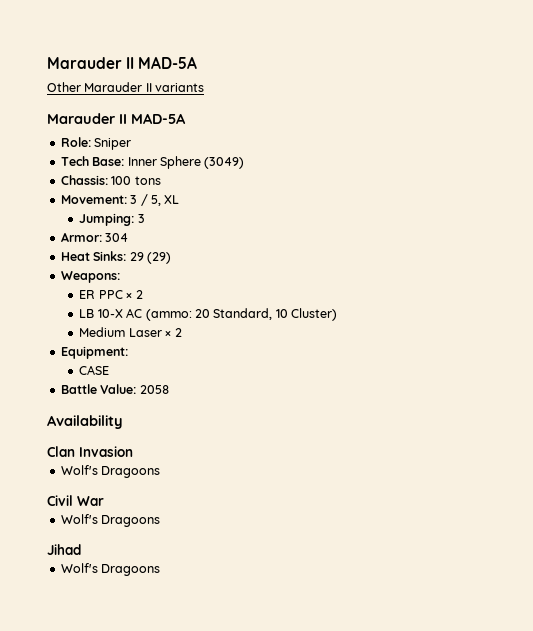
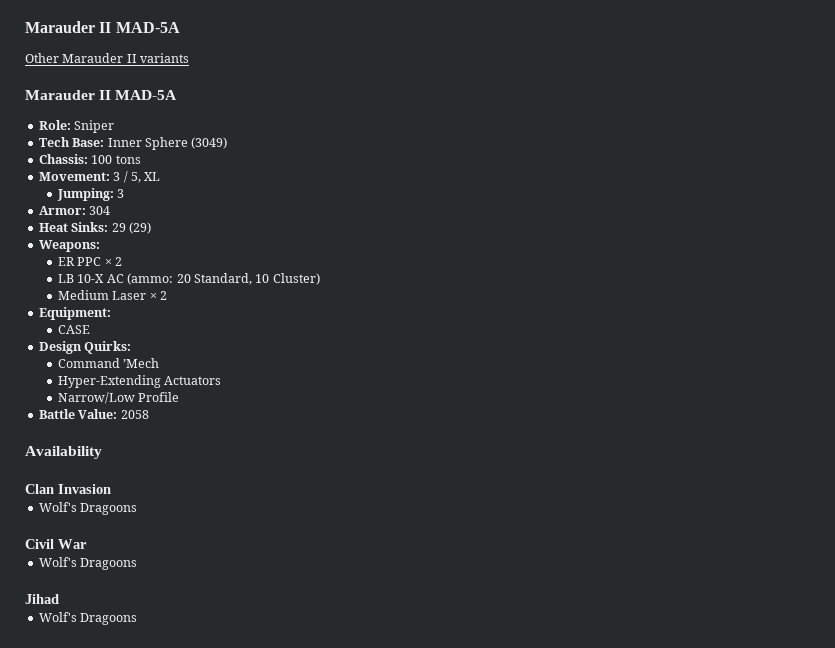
(110, 370) none -> [38,341,132,354] [58,358,160,368] [58,375,222,388] [58,392,180,404] // Design Quirks: // Command ’Mech // Hyper-Extending Actuators // Narrow/Low Profile

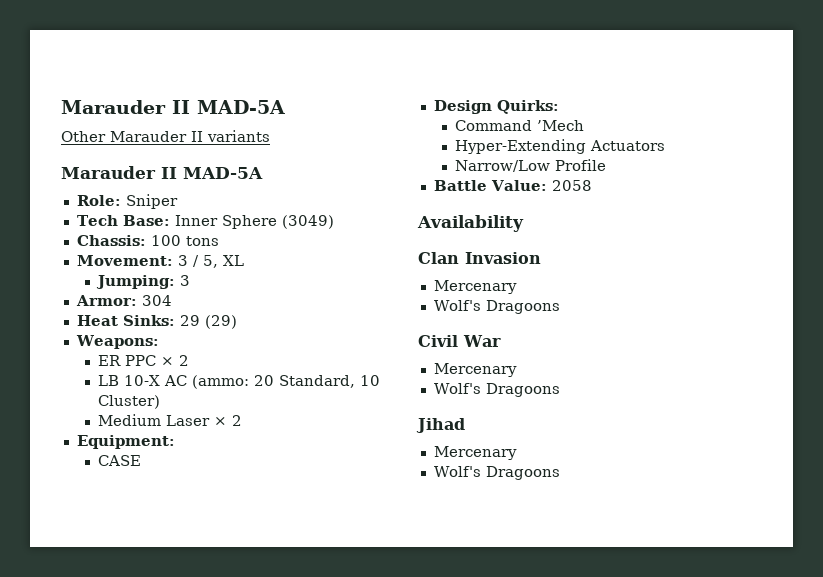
(111, 489) none -> [433,280,517,294] // Mercenary
(87, 544) none -> [433,363,517,377] // Mercenary
(59, 599) none -> [433,446,517,460] // Mercenary

